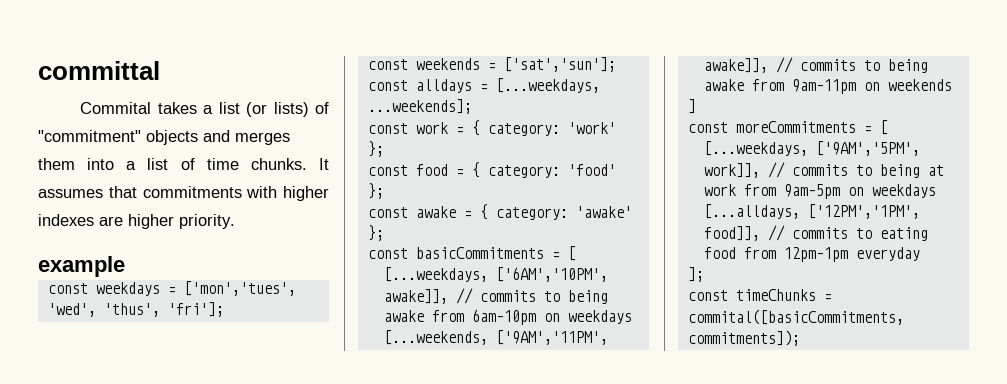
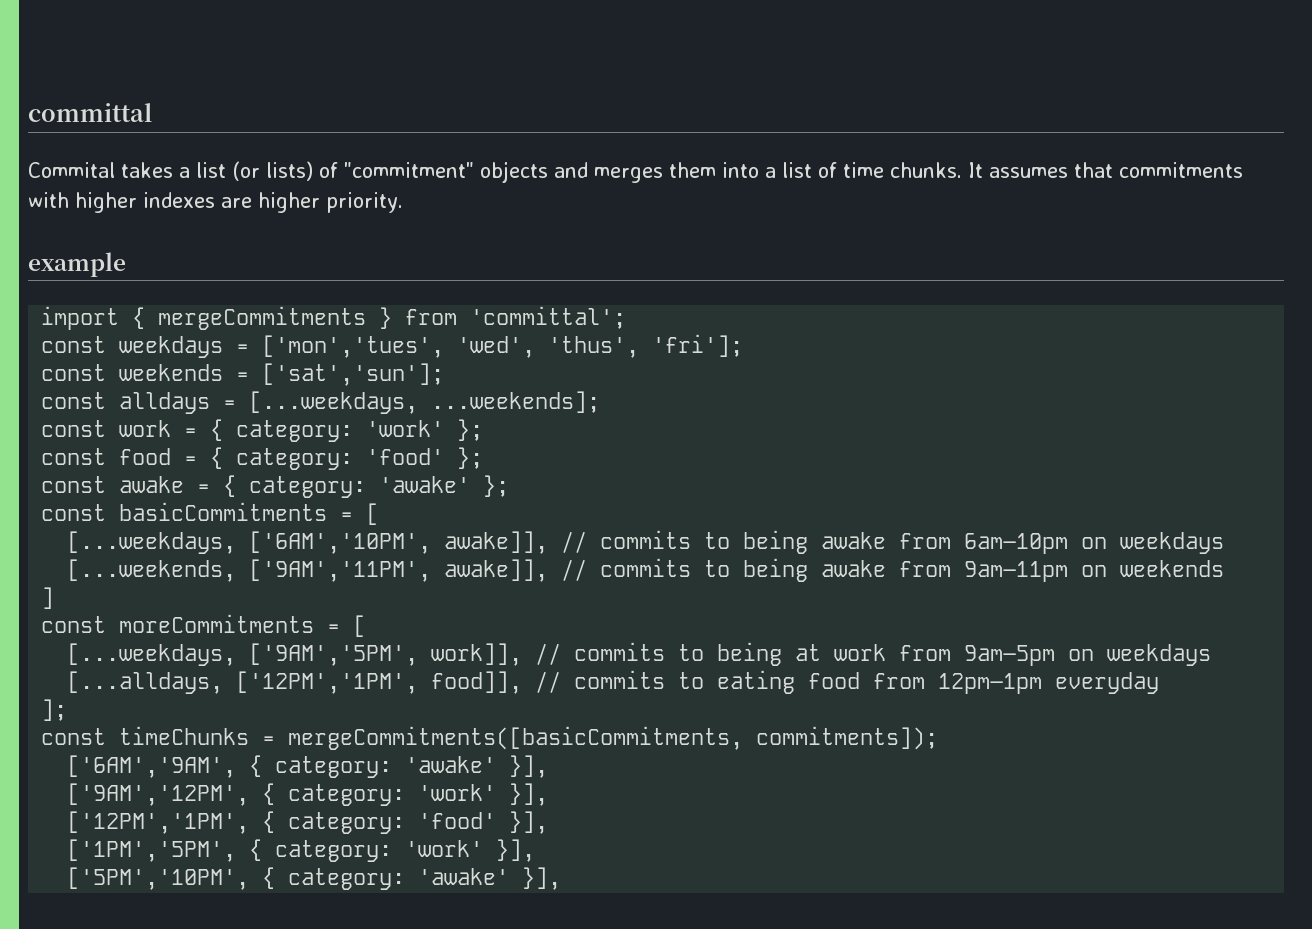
(125, 266) none -> [41,306,627,330] // import { mergeCommitments } from 'committal';
[687,309,904,325] commital([basicCommitments, -> [288,726,744,750] mergeCommitments([basicCommitments,
(800, 338) none -> [67,755,549,778] [67,783,549,806] [67,811,549,834] [67,839,536,862] [67,867,562,890] // ['6AM','9AM', { category: 'awake' }], // ['9AM','12PM', { category: 'work' }], // ['12PM','1PM', { category: 'food' }], // ['1PM','5PM', { category: 'work' }], // ['5PM','10PM', { category: 'awake' }],

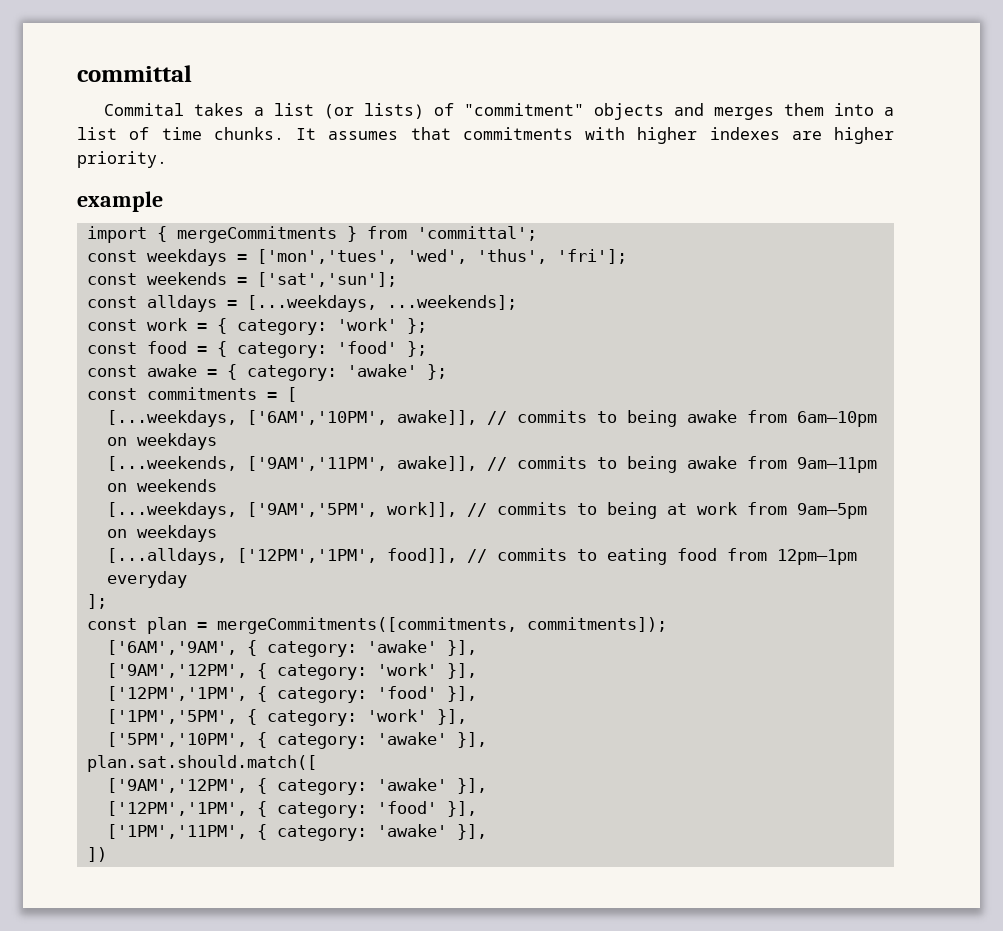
[119,502,328,521] basicCommitments -> [146,387,257,400] commitments
[41,587,55,609] [41,614,367,637] // ] // const moreCommitments = [ -> (217, 485) none
[119,726,744,750] timeChunks = mergeCommitments([basicCommitments, -> [146,617,517,634] plan = mergeCommitments([commitments,
(562, 878) none -> [86,755,317,772] [106,778,487,795] [106,801,477,818] [106,824,487,841] [86,847,107,862] // plan.sat.should.match([ // ['9AM','12PM', { category: 'awake' }], // ['12PM','1PM', { category: 'food' }], // ['1PM','11PM', { category: 'awake' }], // ])

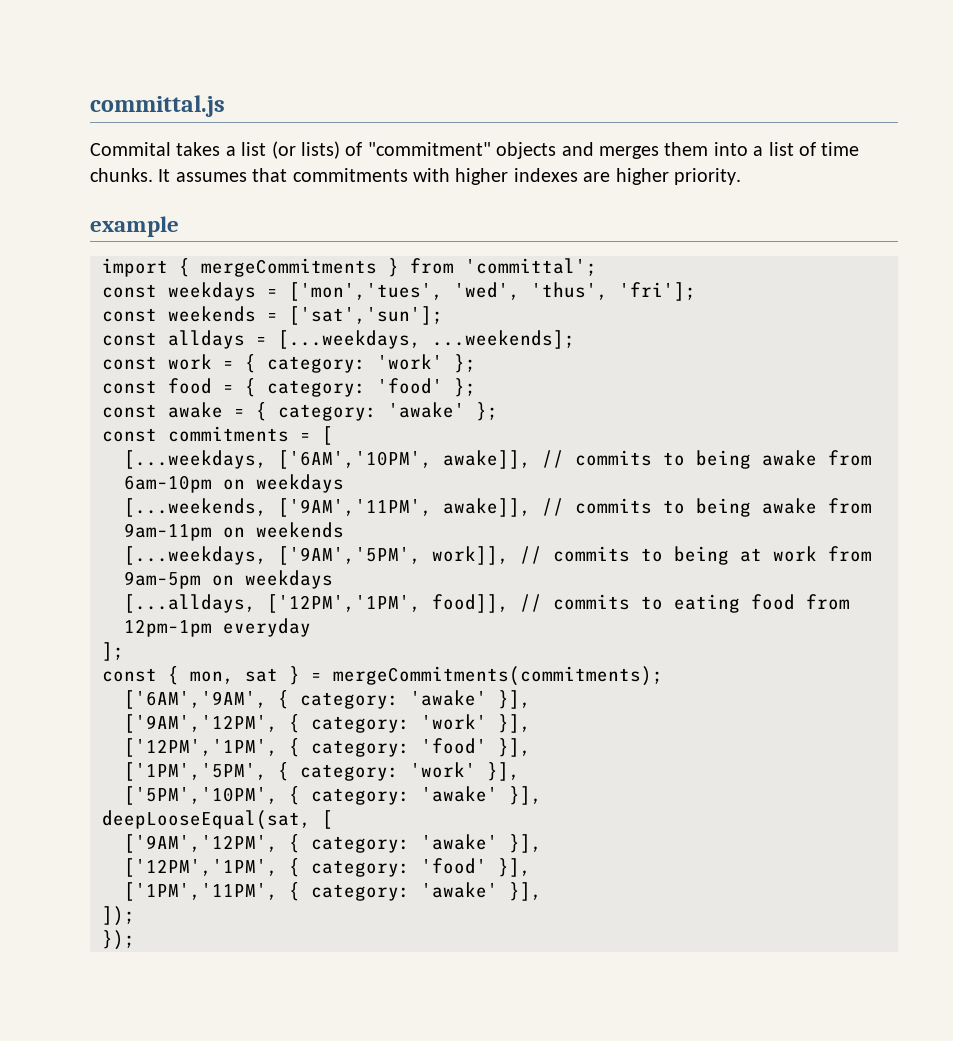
[77,65,192,82] committal -> [90,95,225,117] committal.js
[146,617,667,634] plan = mergeCommitments([commitments, commitments]); -> [168,666,663,686] { mon, sat } = mergeCommitments(commitments);
[86,755,317,772] plan.sat.should.match([ -> [102,810,333,830] deepLooseEqual(sat, [
[86,847,107,862] ]) -> [102,906,135,926] [102,930,135,950] ]); // });

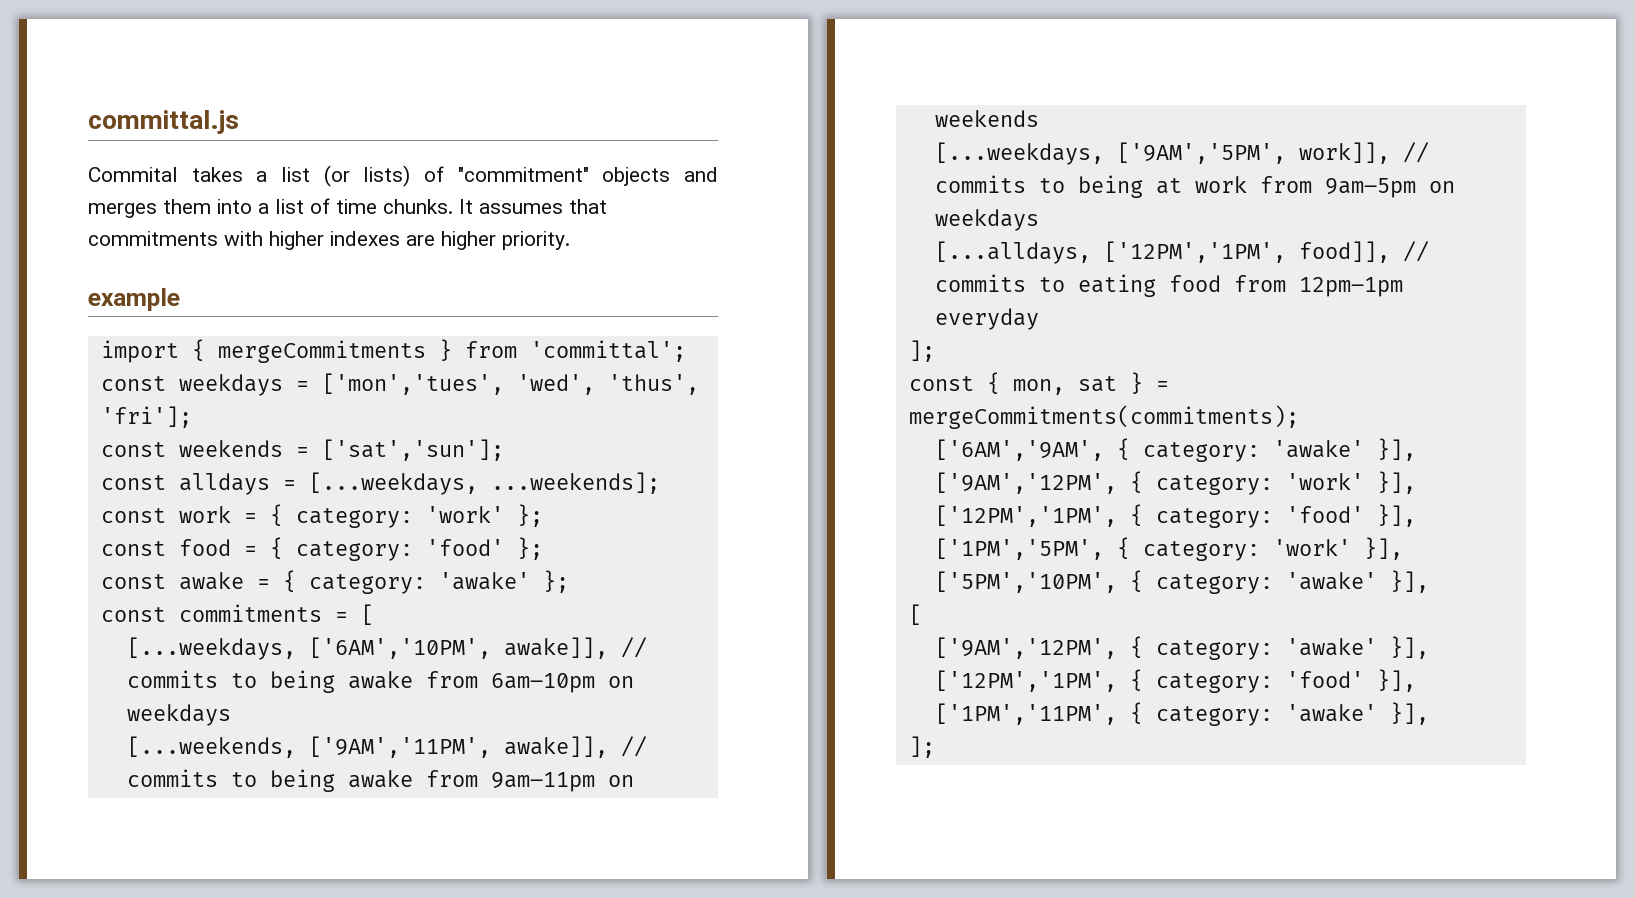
[102,810,311,830] deepLooseEqual(sat, -> (1429, 581) none
[102,906,135,926] [102,930,135,950] ]); // }); -> [908,736,935,758] ];

